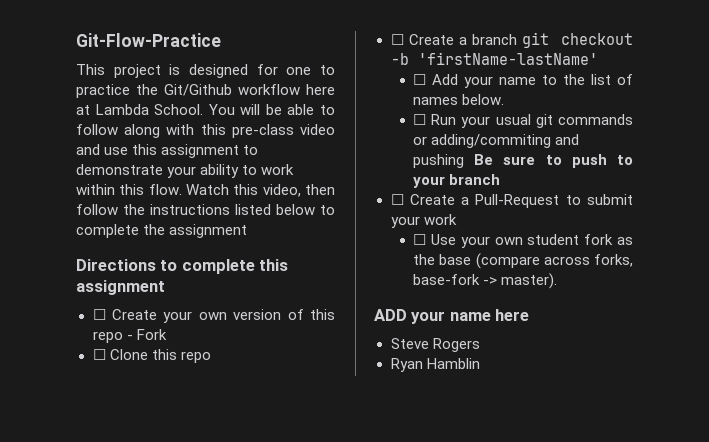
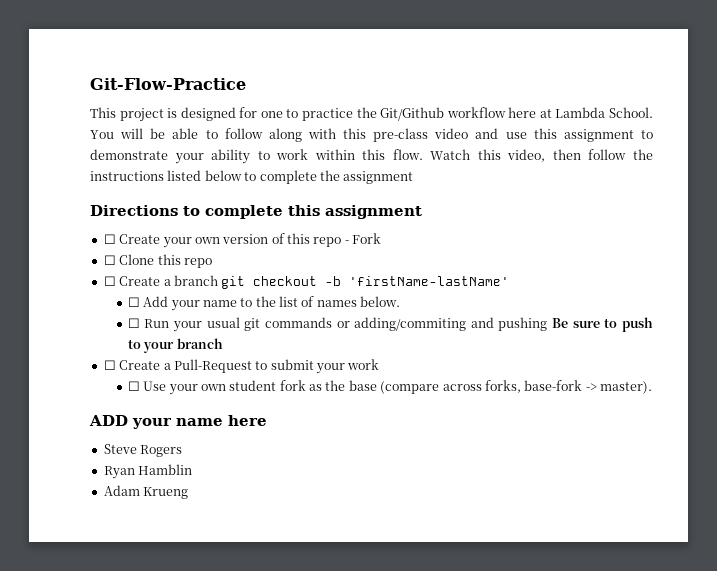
(480, 363) none -> [103,485,189,499] // Adam Krueng

